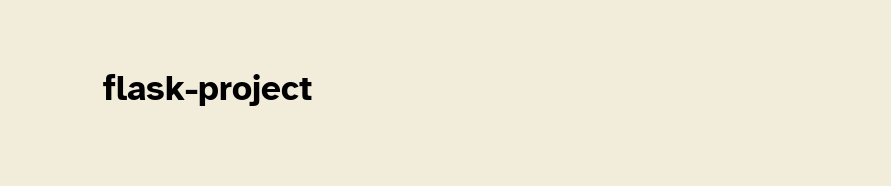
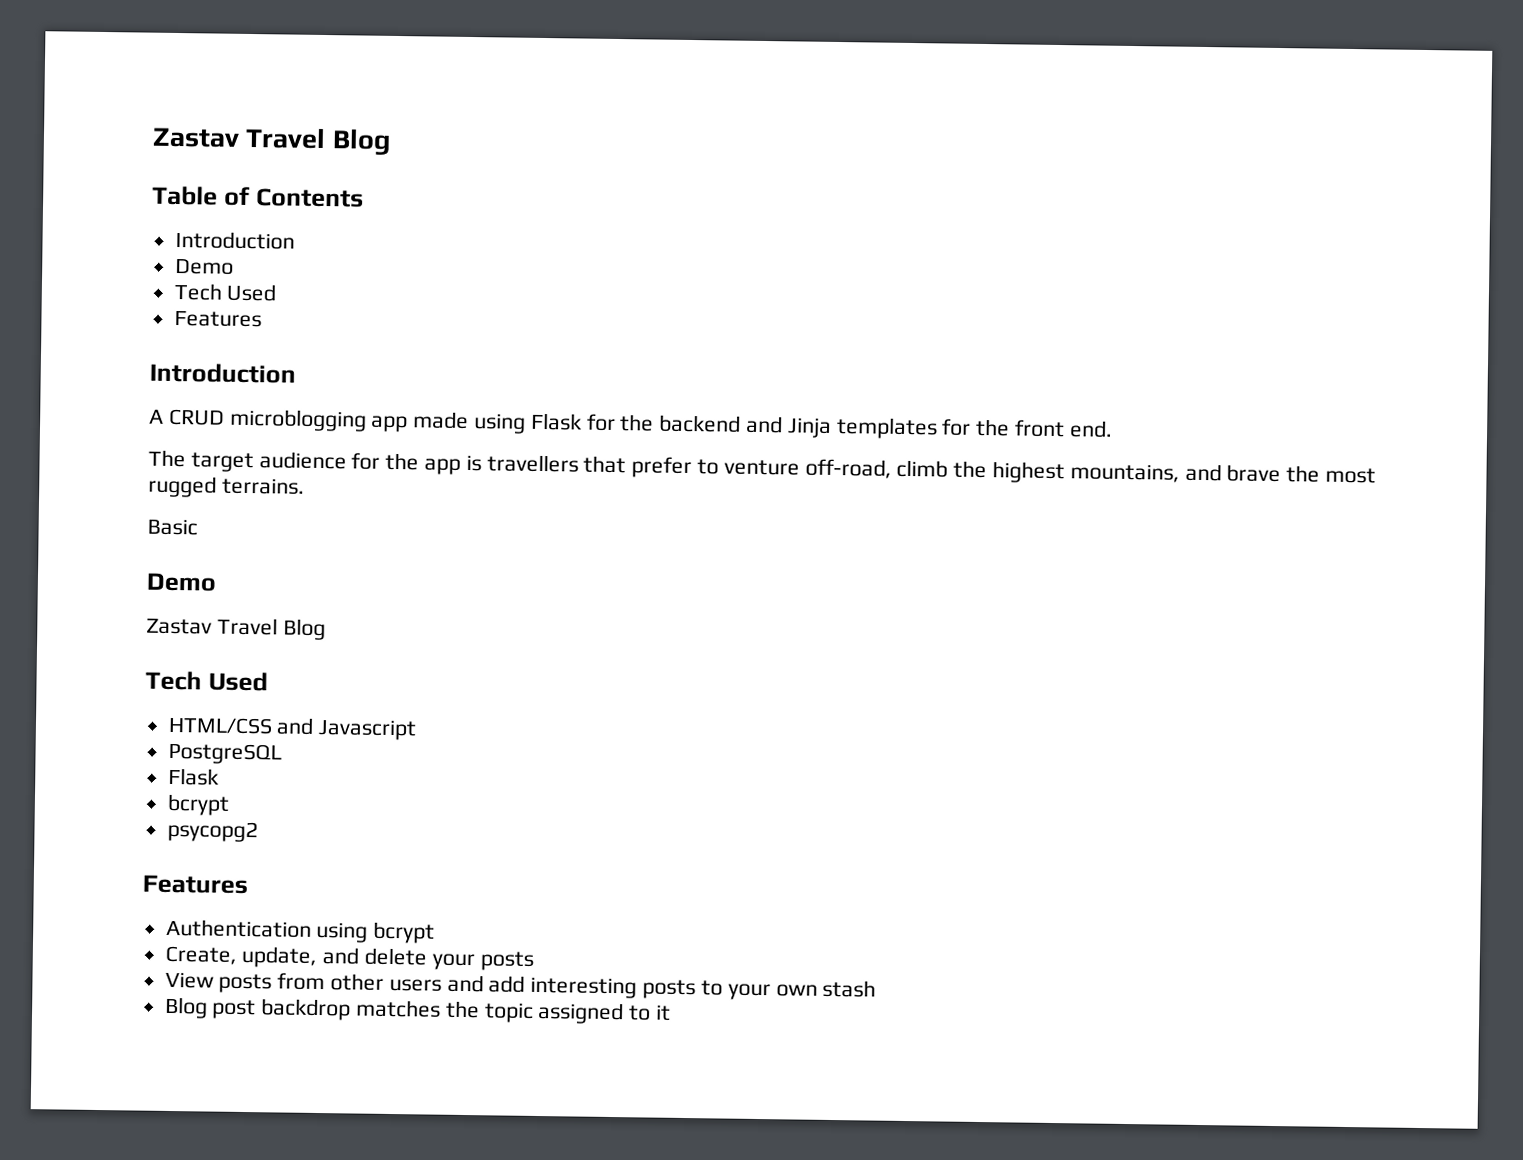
[103,74,312,106] flask-project -> [152,127,391,155] [152,185,364,208] [174,230,295,250] [174,258,234,275] [173,282,277,302] [173,310,262,328] [149,362,296,384] [149,408,1113,440] [148,449,1377,484] [148,475,305,498] [147,518,198,536] [146,572,217,592] [146,617,326,641] [145,670,268,692] [167,716,418,741] [167,742,282,765] [167,767,219,786] [166,793,230,816] [166,820,258,843] [142,874,248,895] [165,918,436,944] [164,945,534,971] [164,971,877,1001] [163,996,672,1025] Zastav Travel Blog // Table of Contents // Introduction // Demo // Tech Used // Features // Introduction // A CRUD microblogging app made using Flask for the backend and Jinja templates for the front end. // The target audience for the app is travellers that prefer to venture off-road, climb the highest mountains, and brave the most rugged terrains. // Basic // Demo // Zastav Travel Blog // Tech Used // HTML/CSS and Javascript // PostgreSQL // Flask // bcrypt // psycopg2 // Features // Authentication using bcrypt // Create, update, and delete your posts // View posts from other users and add interesting posts to your own stash // Blog post backdrop matches the topic assigned to it

